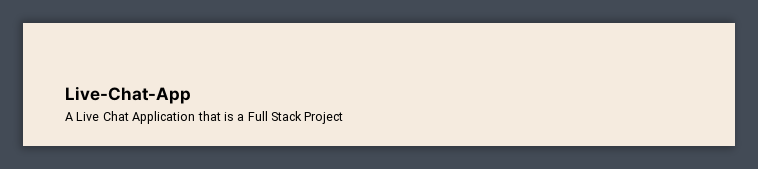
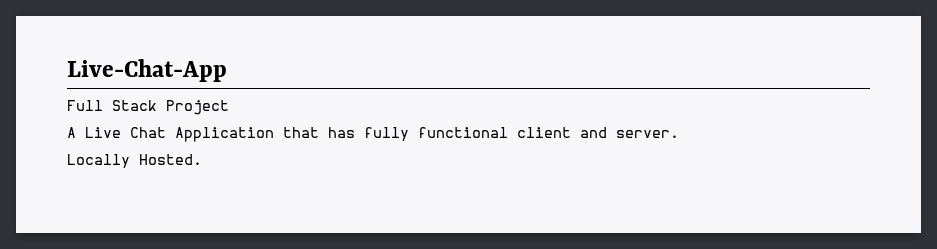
(191, 95) none -> [67,100,229,115] // Full Stack Project
[223,111,344,124] is a Full Stack Project -> [328,127,679,141] [67,154,202,168] has fully functional client and server. // Locally Hosted.

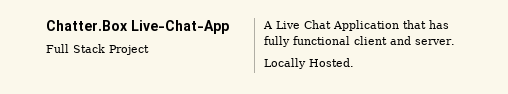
(67, 70) none -> [46,20,128,31] Chatter.Box

